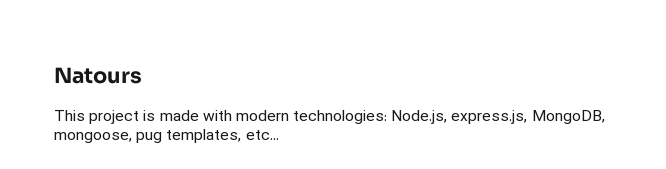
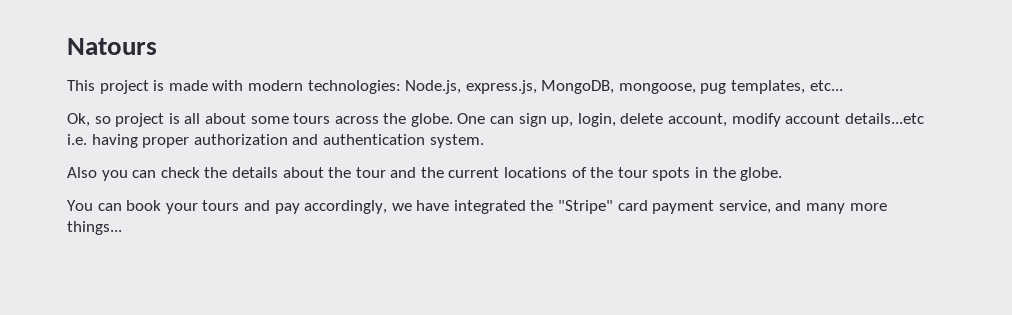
(279, 135) none -> [67,113,924,127] [67,134,484,148] [67,167,783,181] [67,200,887,214] [67,221,122,235] // Ok, so project is all about some tours across the globe. One can sign up, login, delete account, modify account details...etc i.e. having proper authorization and authentication system. // Also you can check the details about the tour and the current locations of the tour spots in the globe. // You can book your tours and pay accordingly, we have integrated the "Stripe" card payment service, and many more things...

